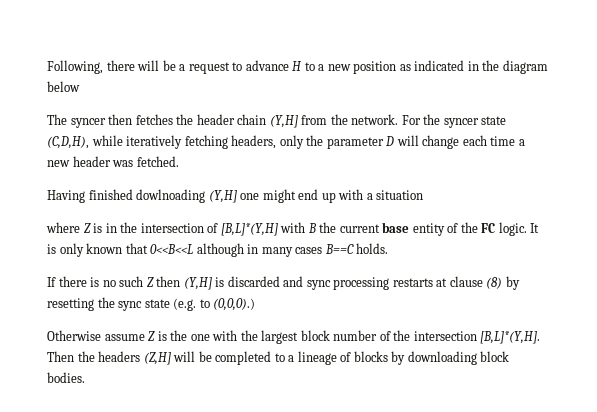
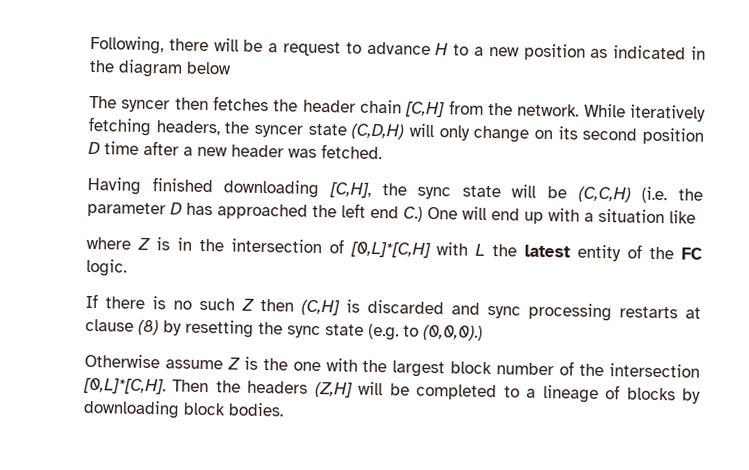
[269,115,298,128] (Y,H] -> [405,101,446,118] [C,H]
[401,114,507,128] [47,135,516,149] For the syncer state (C,D,H), while iteratively fetching headers, only the parameter D will change each time -> [583,103,706,122] [88,116,705,145] [88,140,179,156] While iteratively fetching headers, the syncer state (C,D,H) will only change on its second position D time after
[136,189,296,203] dowlnoading (Y,H] one might -> [223,179,703,204] [87,201,487,222] downloading [C,H], the sync state will be (C,C,H) (i.e. the parameter D has approached the left end C.) One will
(424, 195) none -> [669,210,696,224] like
[220,222,410,236] [B,L]*(Y,H] with B the current base -> [349,241,572,258] [0,L]*[C,H] with L the latest
[530,223,540,233] [47,243,389,257] It is only known that 0<<B<<L although in many cases B==C holds. -> (127, 267) none
[183,277,212,290] (Y,H] -> [301,299,340,316] (C,H]
[480,331,541,344] [B,L]*(Y,H]. -> [83,377,166,395] [0,L]*[C,H].

